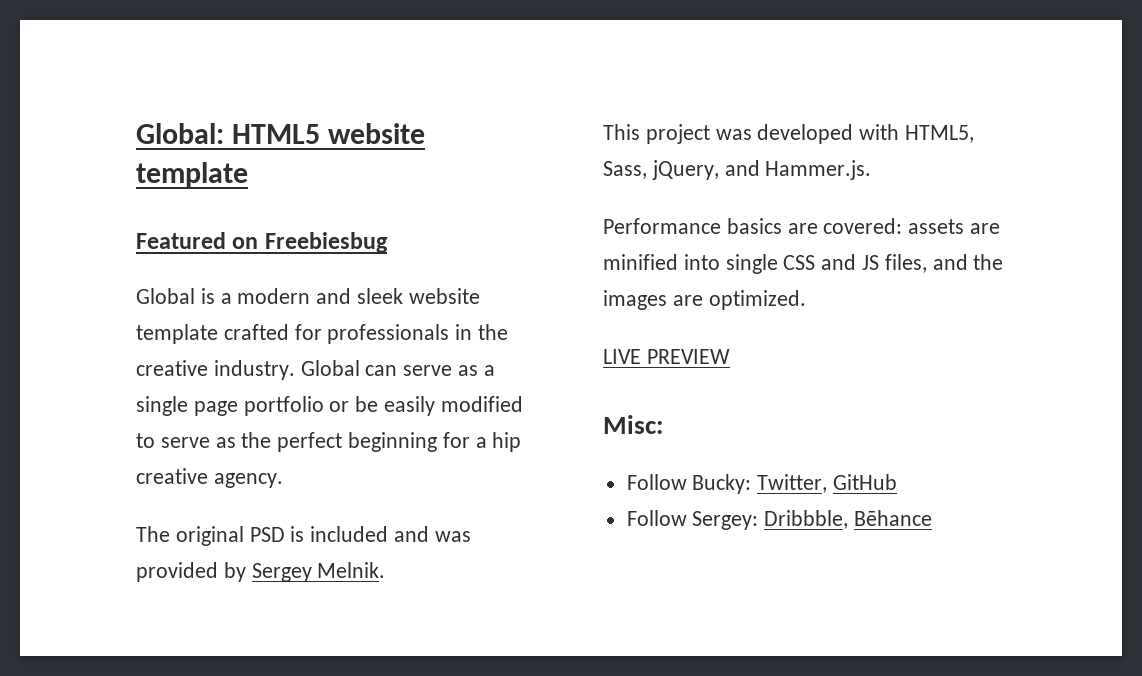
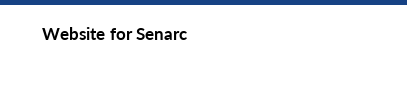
[136,123,426,144] [136,162,248,188] [136,232,388,253] [136,288,480,304] [136,324,509,344] [136,360,495,380] [136,396,523,416] [136,432,522,452] [136,468,283,488] [136,526,471,546] [136,562,386,582] [603,124,975,144] [603,160,872,180] [603,218,1001,234] [603,254,1004,274] [603,290,806,310] [603,349,730,364] [603,415,663,434] [626,474,898,494] [626,510,933,530] Global: HTML5 website template // Featured on Freebiesbug // Global is a modern and sleek website template crafted for professionals in the creative industry. Global can serve as a single page portfolio or be easily modified to serve as the perfect beginning for a hip creative agency. // The original PSD is included and was provided by Sergey Melnik. // This project was developed with HTML5, Sass, jQuery, and Hammer.js. // Performance basics are covered: assets are minified into single CSS and JS files, and the images are optimized. // LIVE PREVIEW // Misc: // Follow Bucky: Twitter, GitHub // Follow Sergey: Dribbble, Bēhance -> [42,27,188,40] Website for Senarc

